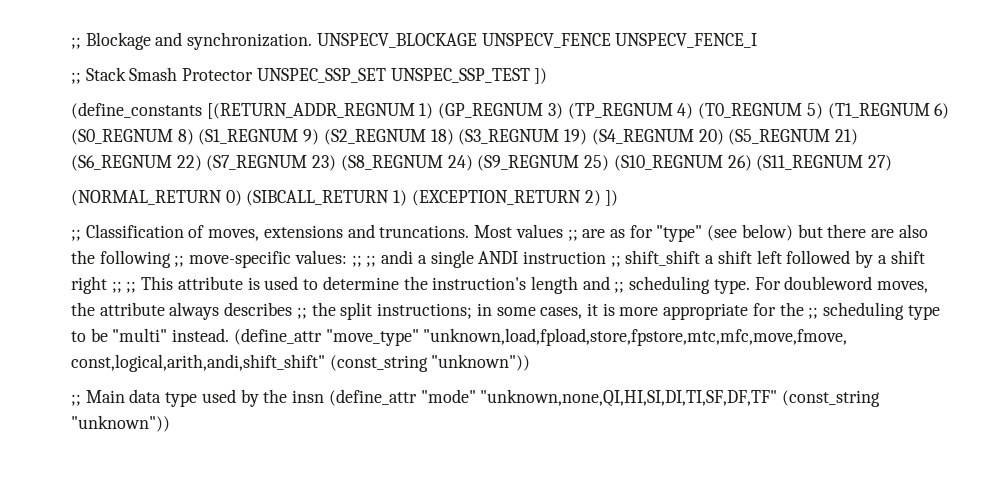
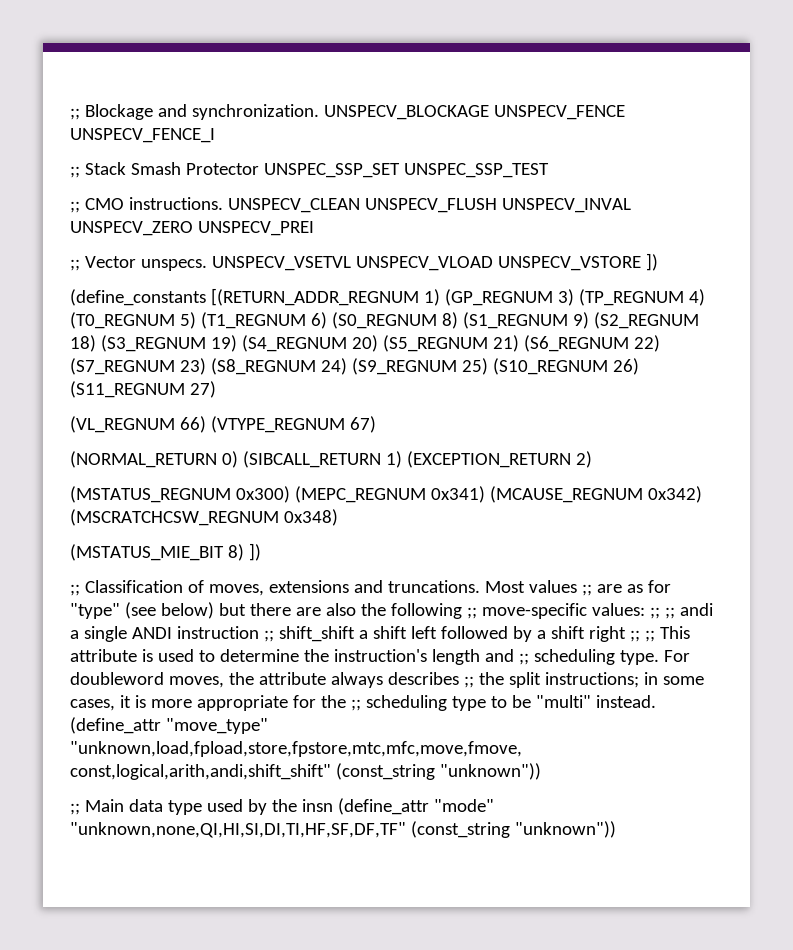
(530, 75) none -> [70,197,631,213] [70,221,314,236] [70,256,641,271] // ;; CMO instructions. UNSPECV_CLEAN UNSPECV_FLUSH UNSPECV_INVAL UNSPECV_ZERO UNSPECV_PREI // ;; Vector unspecs. UNSPECV_VSETVL UNSPECV_VLOAD UNSPECV_VSTORE
(892, 163) none -> [70,416,376,433] // (VL_REGNUM 66) (VTYPE_REGNUM 67)
(601, 198) none -> [70,486,702,503] [70,509,338,526] [70,544,244,561] // (MSTATUS_REGNUM 0x300) (MEPC_REGNUM 0x341) (MCAUSE_REGNUM 0x342) (MSCRATCHCSW_REGNUM 0x348) // (MSTATUS_MIE_BIT 8)
[480,389,778,407] "unknown,none,QI,HI,SI,DI,TI,SF,DF,TF" -> [70,822,406,838] "unknown,none,QI,HI,SI,DI,TI,HF,SF,DF,TF"

